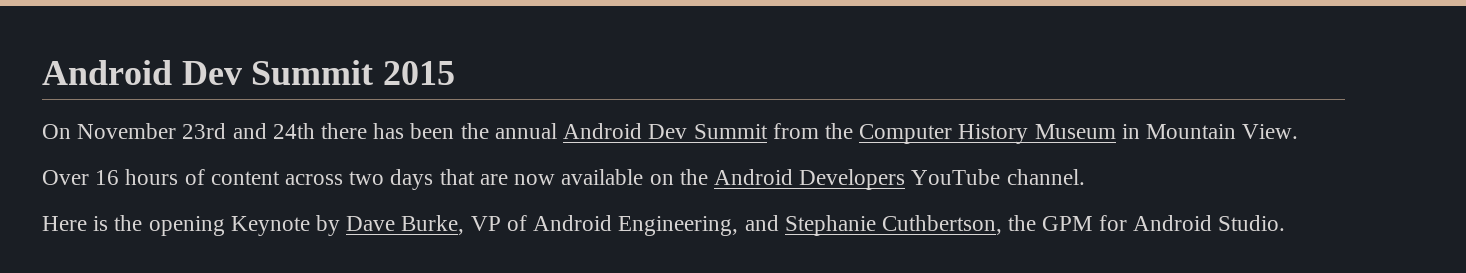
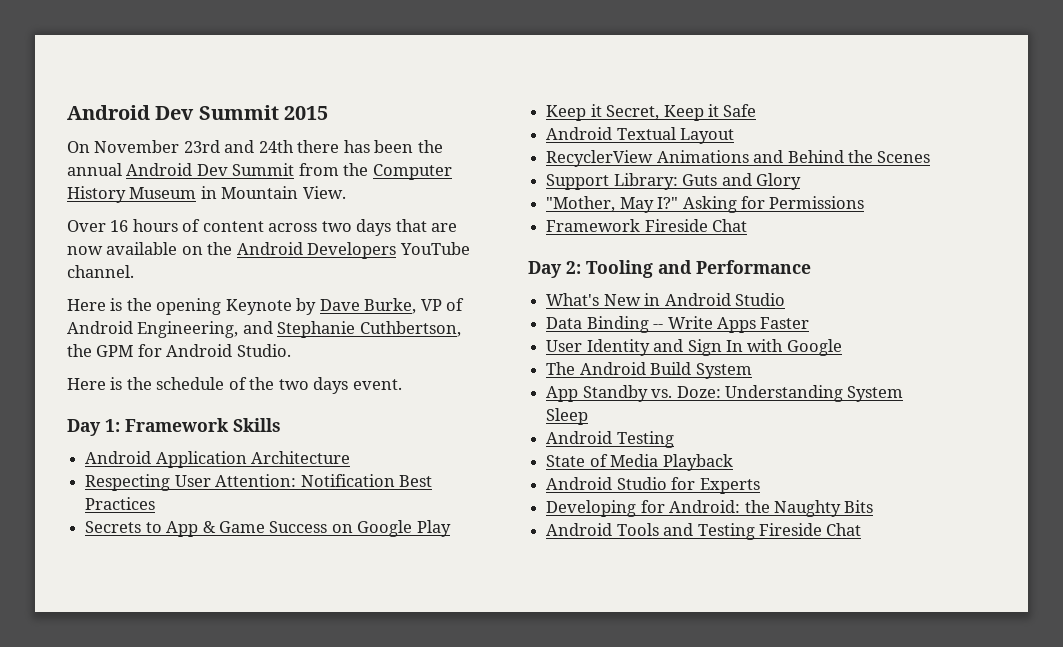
(1285, 223) none -> [67,377,402,394] [67,418,281,436] [85,451,351,468] [85,474,432,491] [85,497,156,510] [85,520,451,537] [546,104,757,121] [546,127,735,144] [546,150,931,167] [546,173,801,190] [546,196,865,213] [546,219,748,232] [528,260,811,278] [546,293,785,306] [546,316,810,333] [546,339,842,356] [546,362,752,379] [546,385,904,402] [546,408,589,425] [546,431,674,448] [546,454,733,471] [546,477,760,494] [546,500,874,517] [546,523,862,540] // Here is the schedule of the two days event. // Day 1: Framework Skills // Android Application Architecture // Respecting User Attention: Notification Best Practices // Secrets to App & Game Success on Google Play // Keep it Secret, Keep it Safe // Android Textual Layout // RecyclerView Animations and Behind the Scenes // Support Library: Guts and Glory // "Mother, May I?" Asking for Permissions // Framework Fireside Chat // Day 2: Tooling and Performance // What's New in Android Studio // Data Binding -- Write Apps Faster // User Identity and Sign In with Google // The Android Build System // App Standby vs. Doze: Understanding System Sleep // Android Testing // State of Media Playback // Android Studio for Experts // Developing for Android: the Naughty Bits // Android Tools and Testing Fireside Chat

